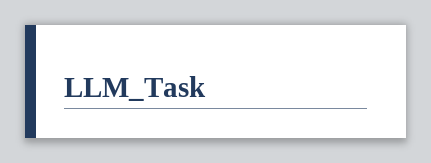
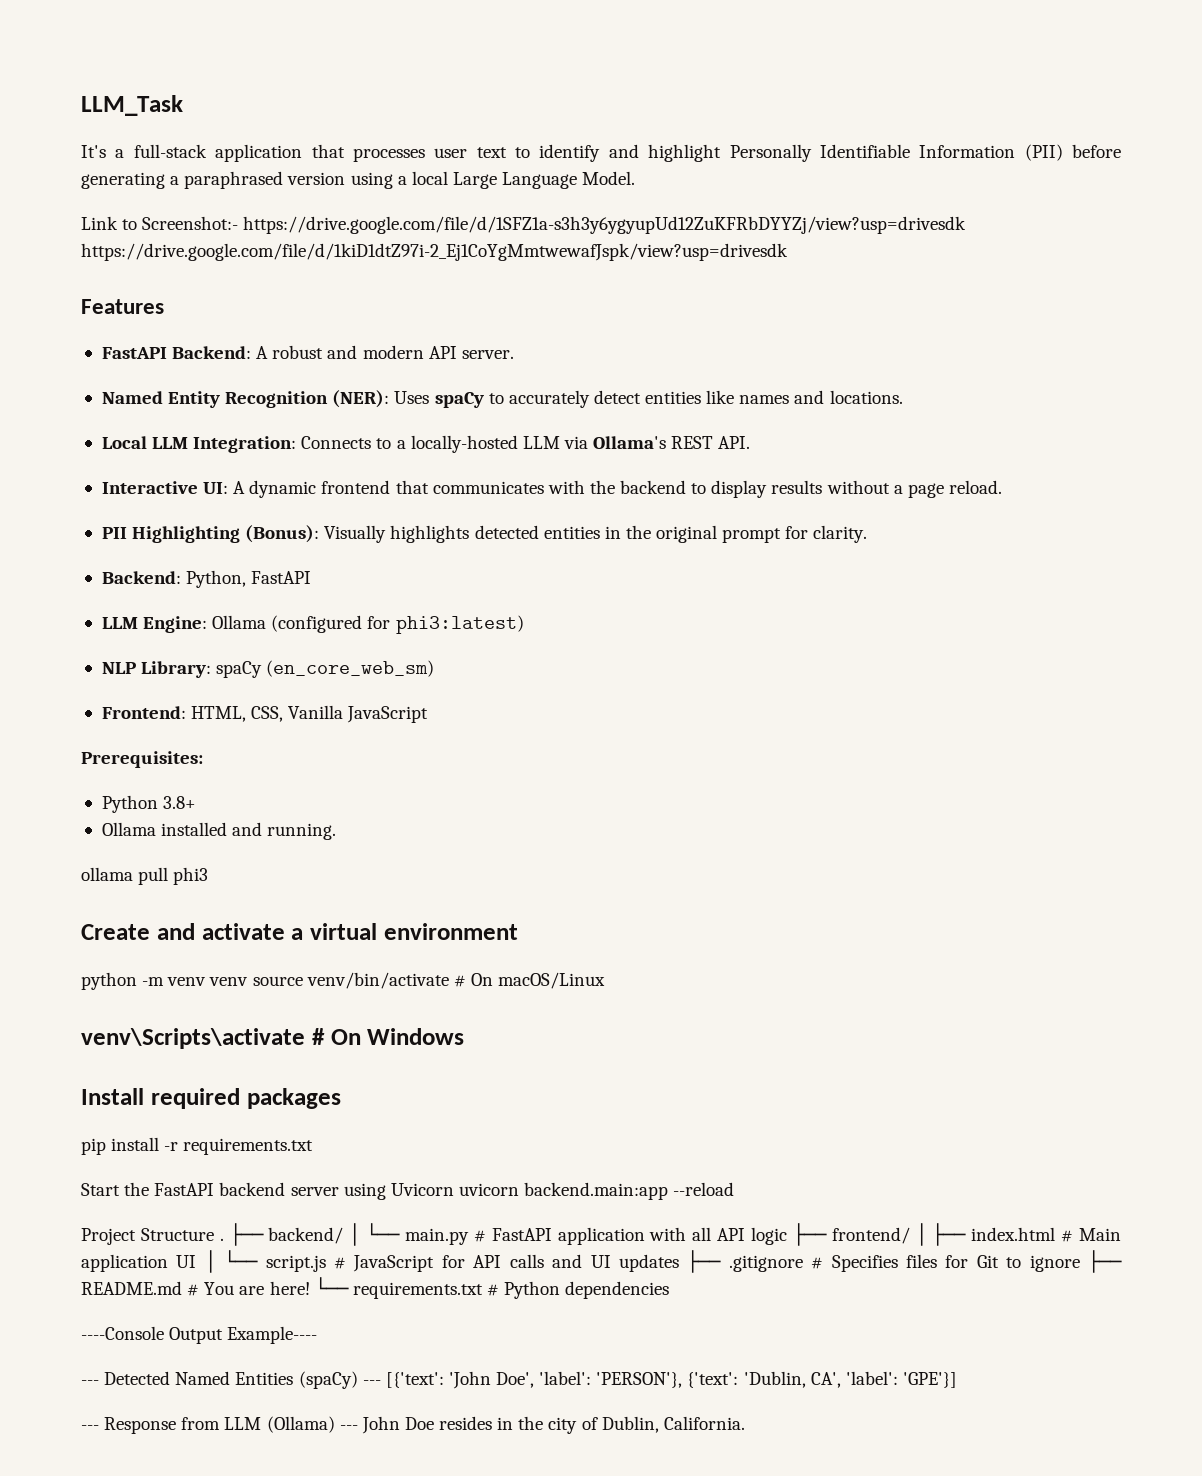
(206, 88) none -> [81,144,1121,162] [81,171,636,189] [81,216,967,234] [81,243,788,261] [81,299,164,314] [101,345,514,359] [101,390,903,408] [101,435,751,453] [101,480,1002,498] [101,525,868,543] [101,570,312,588] [101,615,524,634] [101,660,435,678] [101,705,429,723] [81,751,203,768] [101,795,197,813] [101,822,337,840] [81,867,209,885] [81,923,518,940] [81,972,606,990] [81,1028,465,1049] [81,1088,341,1109] [81,1137,314,1155] [81,1182,735,1200] [81,1223,1122,1246] [81,1250,1122,1273] [81,1277,670,1299] [81,1326,318,1344] [81,1371,957,1389] [81,1416,745,1434] // It's a full-stack application that processes user text to identify and highlight Personally Identifiable Information (PII) before generating a paraphrased version using a local Large Language Model. // Link to Screenshot:- https://drive.google.com/file/d/1SFZ1a-s3h3y6ygyupUd12ZuKFRbDYYZj/view?usp=drivesdk https://drive.google.com/file/d/1kiD1dtZ97i-2_Ej1CoYgMmtwewafJspk/view?usp=drivesdk // Features // FastAPI Backend: A robust and modern API server. // Named Entity Recognition (NER): Uses spaCy to accurately detect entities like names and locations. // Local LLM Integration: Connects to a locally-hosted LLM via Ollama's REST API. // Interactive UI: A dynamic frontend that communicates with the backend to display results without a page reload. // PII Highlighting (Bonus): Visually highlights detected entities in the original prompt for clarity. // Backend: Python, FastAPI // LLM Engine: Ollama (configured for phi3:latest) // NLP Library: spaCy (en_core_web_sm) // Frontend: HTML, CSS, Vanilla JavaScript // Prerequisites: // Python 3.8+ // Ollama installed and running. // ollama pull phi3 // Create and activate a virtual environment // python -m venv venv source venv/bin/activate # On macOS/Linux // venv\Scripts\activate # On Windows // Install required packages // pip install -r requirements.txt // Start the FastAPI backend server using Uvicorn uvicorn backend.main:app --reload // Project Structure . ├── backend/ │ └── main.py # FastAPI application with all API logic ├── frontend/ │ ├── index.html # Main application UI │ └── script.js # JavaScript for API calls and UI updates ├── .gitignore # Specifies files for Git to ignore ├── README.md # You are here! └── requirements.txt # Python dependencies // ----Console Output Example---- // --- Detected Named Entities (spaCy) --- [{'text': 'John Doe', 'label': 'PERSON'}, {'text': 'Dublin, CA', 'label': 'GPE'}] // --- Response from LLM (Ollama) --- John Doe resides in the city of Dublin, California.

